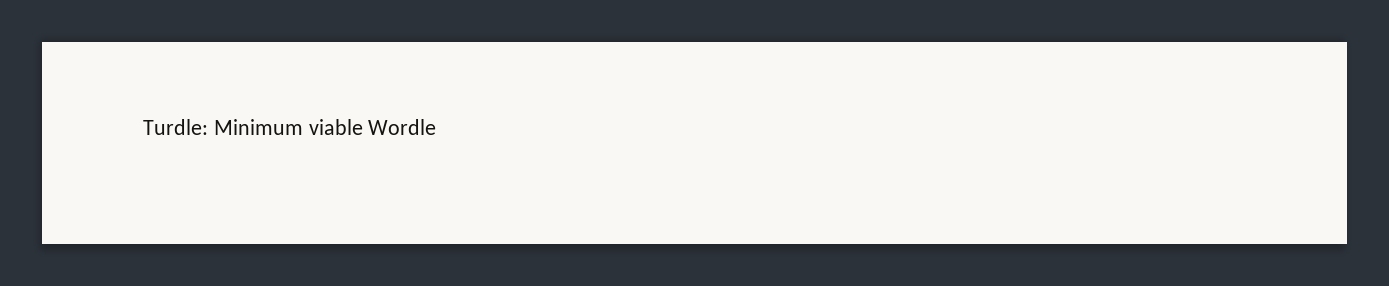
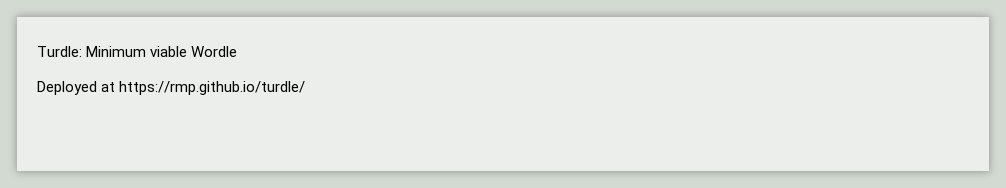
(437, 127) none -> [37,81,306,95] // Deployed at https://rmp.github.io/turdle/

